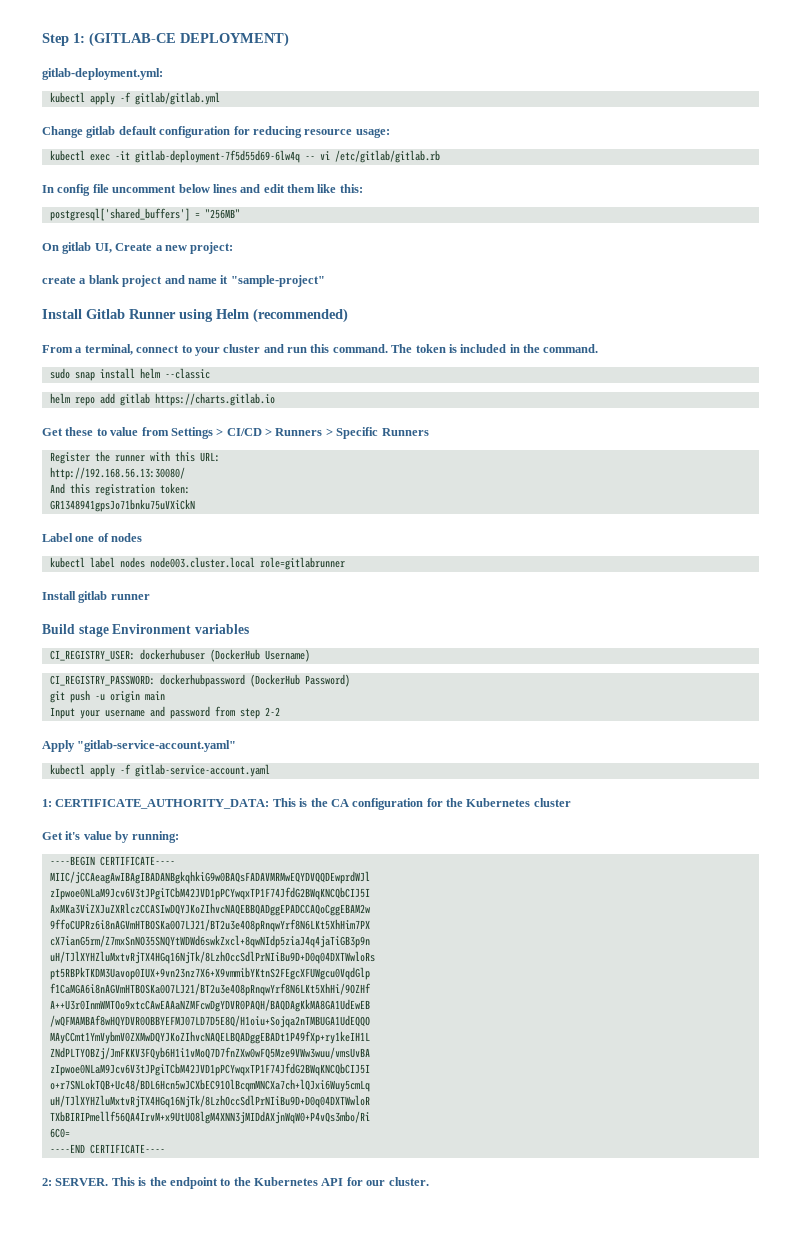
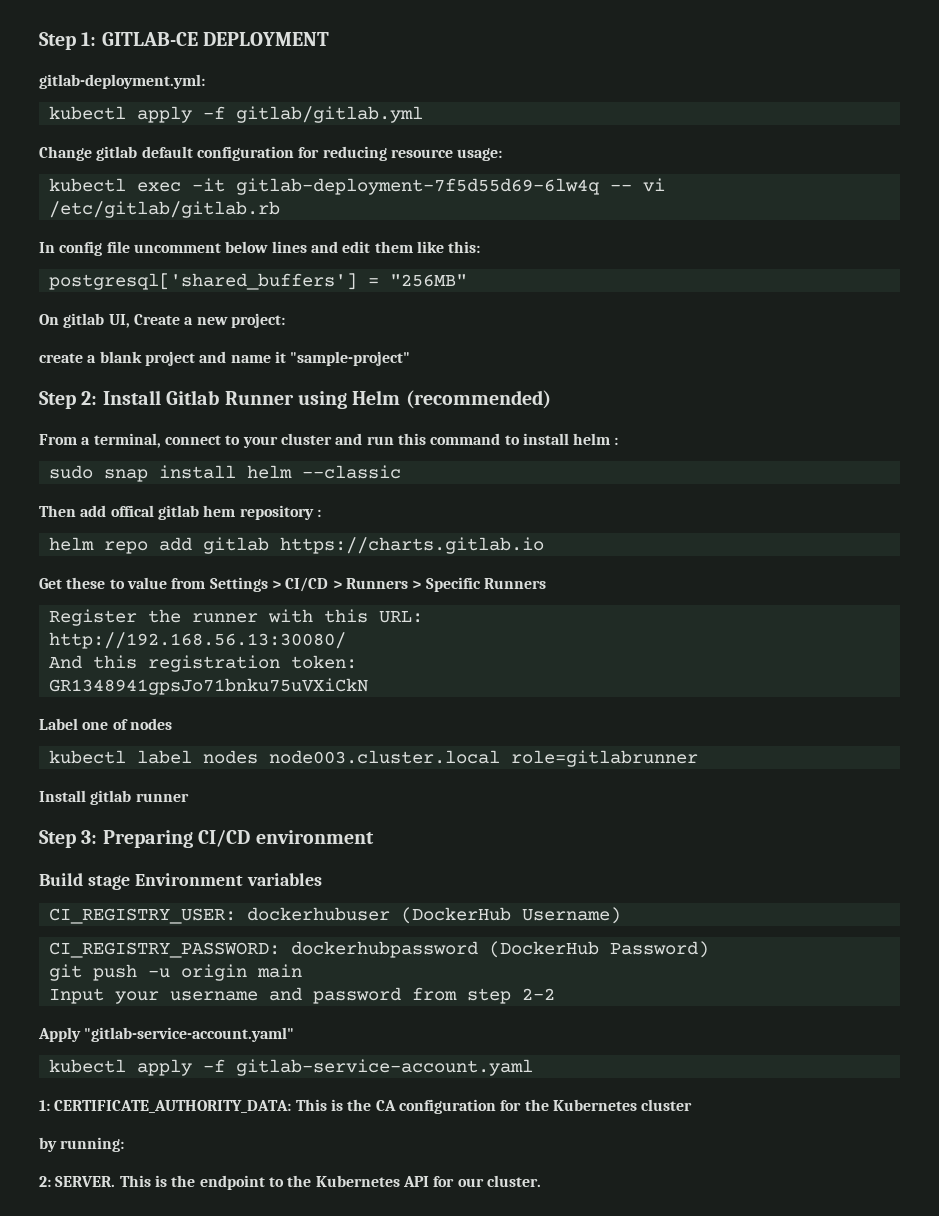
[89,32,289,47] (GITLAB-CE DEPLOYMENT) -> [101,32,330,46] GITLAB-CE DEPLOYMENT
(325, 281) none -> [39,391,98,409] Step 2:
[332,344,599,353] command. The token is included in the command. -> [430,433,619,445] command to install helm :
(210, 373) none -> [39,505,321,520] // Then add offical gitlab hem repository :
(150, 597) none -> [39,830,374,848] // Step 3: Preparing CI/CD environment
[42,831,112,840] Get it's value -> (693, 1105) none
[49,856,175,866] [49,871,370,884] [49,887,370,900] [49,903,370,916] [49,919,370,932] [49,935,370,948] [49,951,375,964] [49,967,370,980] [49,983,371,996] [49,999,370,1012] [49,1015,370,1028] [49,1031,370,1044] [49,1047,370,1060] [49,1063,370,1076] [49,1079,370,1092] [49,1095,370,1108] [49,1111,370,1124] [49,1128,70,1138] [49,1144,165,1154] // ----BEGIN CERTIFICATE---- // MIIC/jCCAeagAwIBAgIBADANBgkqhkiG9w0BAQsFADAVMRMwEQYDVQQDEwprdWJl // zIpwoe0NLaM9Jcv6V3tJPgiTCbM42JVD1pPCYwqxTP1F74JfdG2BWqKNCQbCIJ5I // AxMKa3ViZXJuZXRlczCCASIwDQYJKoZIhvcNAQEBBQADggEPADCCAQoCggEBAM2w // 9ffoCUPRz6i8nAGVmHTBOSKa0O7LJ21/BT2u3e4O8pRnqwYrf8N6LKt5XhHim7PX // cX7ianG5rm/Z7mxSnNO35SNQYtWDWd6swkZxcl+8qwNIdp5ziaJ4q4jaTiGB3p9n // uH/TJlXYHZluMxtvRjTX4HGq16NjTk/8LzhOccSdlPrNIiBu9D+D0q04DXTWwloRs // pt5RBPkTKDM3Uavop0IUX+9vn23nz7X6+X9vmmibYKtnS2FEgcXFUWgcu0VqdGlp // f1CaMGA6i8nAGVmHTBOSKa0O7LJ21/BT2u3e4O8pRnqwYrf8N6LKt5XhHi/9OZHf // A++U3r0InmWMTOo9xtcCAwEAAaNZMFcwDgYDVR0PAQH/BAQDAgKkMA8GA1UdEwEB // /wQFMAMBAf8wHQYDVR0OBBYEFMJ07LD7D5E8Q/H1oiu+Sojqa2nTMBUGA1UdEQQO // MAyCCmt1YmVybmV0ZXMwDQYJKoZIhvcNAQELBQADggEBADt1P49fXp+ry1keIH1L // ZNdPLTYOBZj/JmFKKV3FQyb6H1i1vMoQ7D7fnZXw0wFQ5Mze9VWw3wuu/vmsUvBA // zIpwoe0NLaM9Jcv6V3tJPgiTCbM42JVD1pPCYwqxTP1F74JfdG2BWqKNCQbCIJ5I // o+r7SNLokTQB+Uc48/BDL6Hcn5wJCXbEC91OlBcqmMNCXa7ch+lQJxi6Wuy5cmLq // uH/TJlXYHZluMxtvRjTX4HGq16NjTk/8LzhOccSdlPrNIiBu9D+D0q04DXTWwloR // TXbBIRIPmellf56QA4IrvM+x9UtUO8lgM4XNN3jMIDdAXjnWqW0+P4vQs3mbo/Ri // 6C0= // ----END CERTIFICATE---- -> (125, 1144) none

